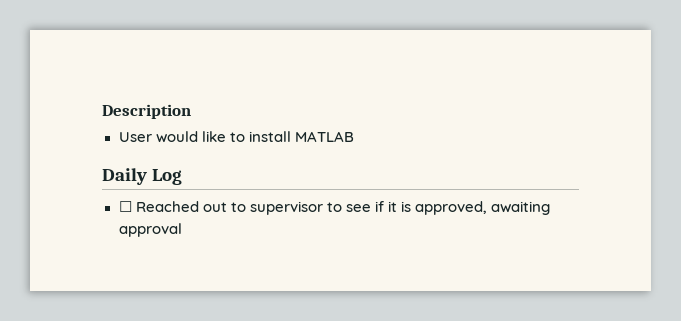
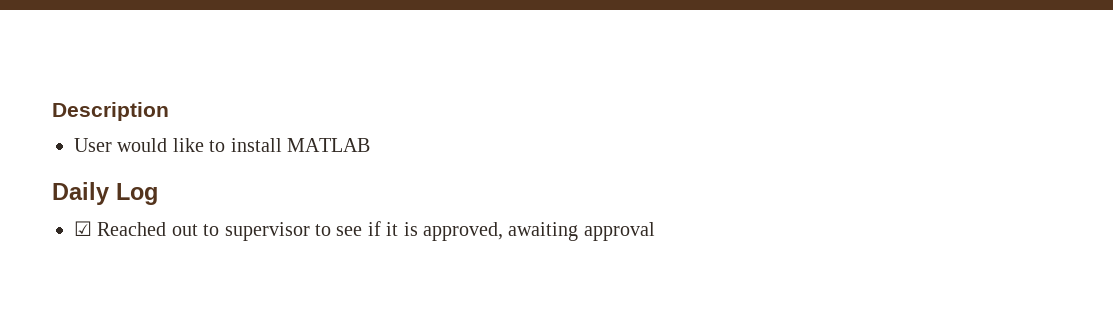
[118,201,132,212] ☐ -> [74,221,92,236] ☑

